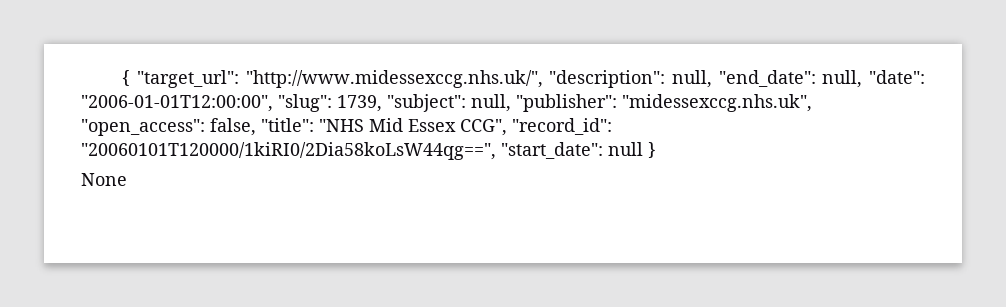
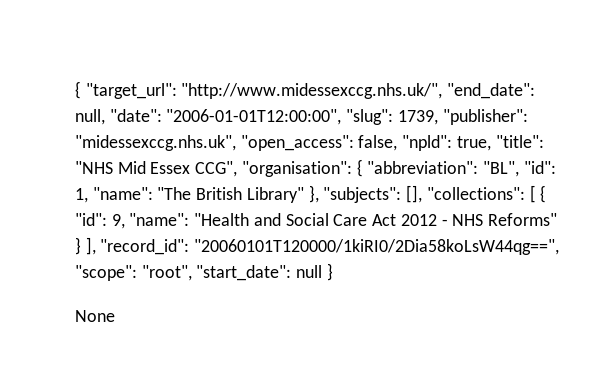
[549,70,712,88] "description": null, -> (443, 91) none
[387,94,511,112] "subject": null, -> (438, 117) none
(256, 127) none -> [402,135,491,151] "npld": true,
[512,118,612,135] [81,142,496,160] "record_id": "20060101T120000/1kiRI0/2Dia58koLsW44qg==", -> [241,159,556,177] [75,185,547,203] [75,213,557,229] [75,237,560,255] [75,265,192,281] "organisation": { "abbreviation": "BL", "id": 1, "name": "The British Library" }, "subjects": [], "collections": [ { "id": 9, "name": "Health and Social Care Act 2012 - NHS Reforms" } ], "record_id": "20060101T120000/1kiRI0/2Dia58koLsW44qg==", "scope": "root",

